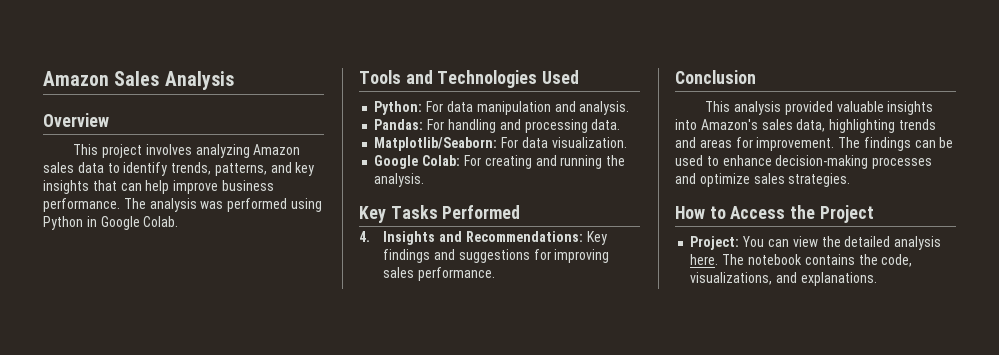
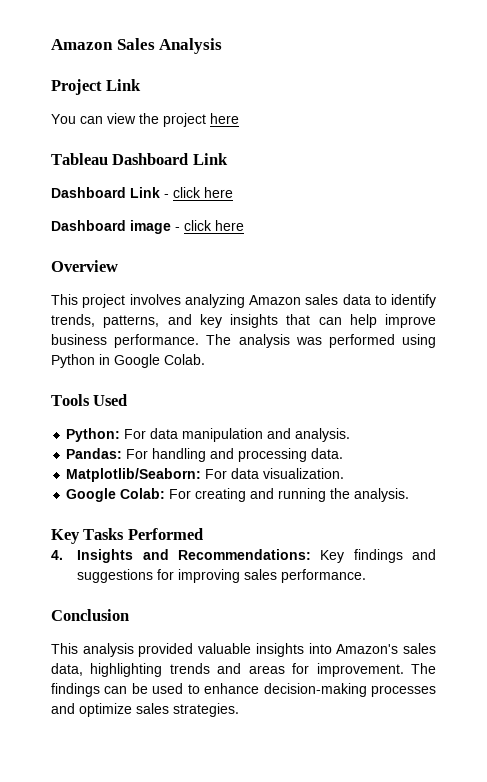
(234, 80) none -> [51,79,142,95] [51,113,239,127] [51,153,228,165] [51,187,233,198] [51,220,244,234] // Project Link // You can view the project here // Tableau Dashboard Link // Dashboard Link - click here // Dashboard image - click here
[405,70,538,88] and Technologies -> (90, 400) none
[675,205,874,223] [690,236,942,250] [690,254,913,267] [690,272,877,286] // How to Access the Project // Project: You can view the detailed analysis here. The notebook contains the code, visualizations, and explanations. -> (239, 710) none

